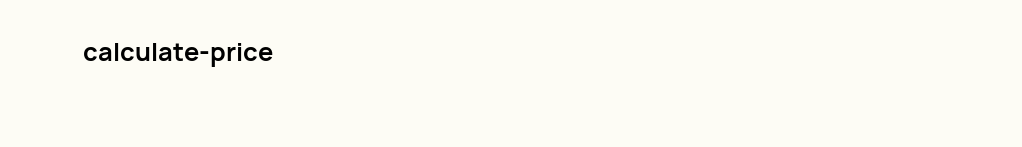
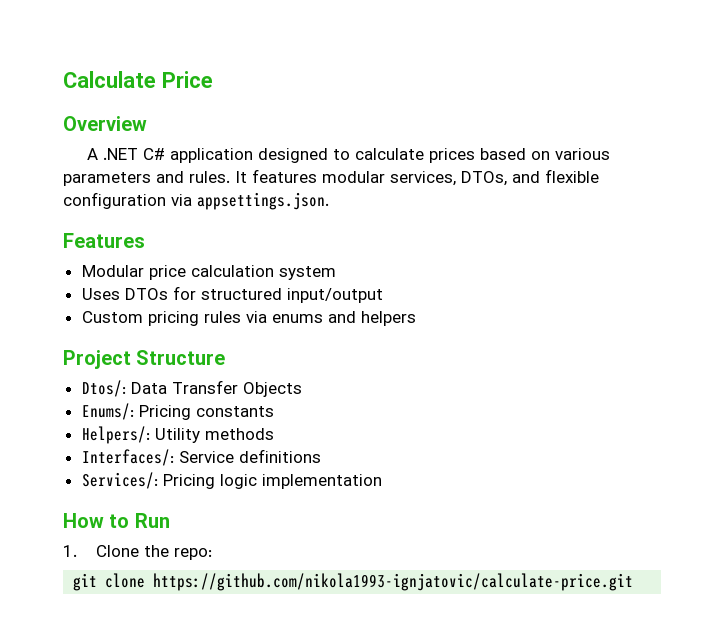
[83,43,273,67] calculate-price -> [63,71,213,88] [63,116,147,131] [87,148,611,163] [63,169,599,186] [63,192,329,210] [63,233,145,248] [81,265,336,280] [81,286,383,303] [81,311,416,326] [63,350,226,369] [81,380,302,397] [81,403,274,420] [81,426,274,444] [81,449,321,466] [81,472,382,489] [63,513,170,528] [63,545,213,560] [73,573,634,591] Calculate Price // Overview // A .NET C# application designed to calculate prices based on various parameters and rules. It features modular services, DTOs, and flexible configuration via appsettings.json. // Features // Modular price calculation system // Uses DTOs for structured input/output // Custom pricing rules via enums and helpers // Project Structure // Dtos/: Data Transfer Objects // Enums/: Pricing constants // Helpers/: Utility methods // Interfaces/: Service definitions // Services/: Pricing logic implementation // How to Run // 1. Clone the repo: // git clone https://github.com/nikola1993-ignjatovic/calculate-price.git

